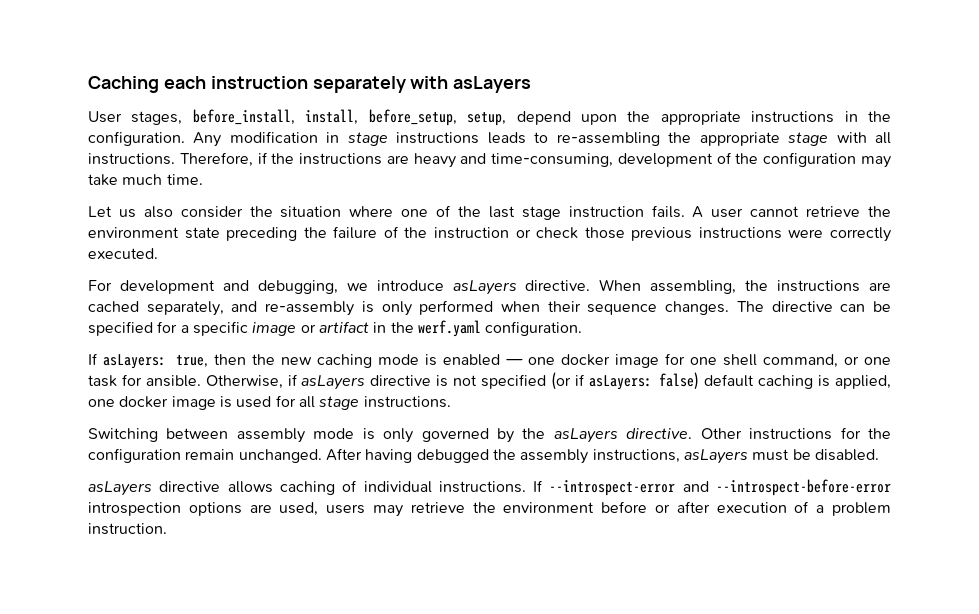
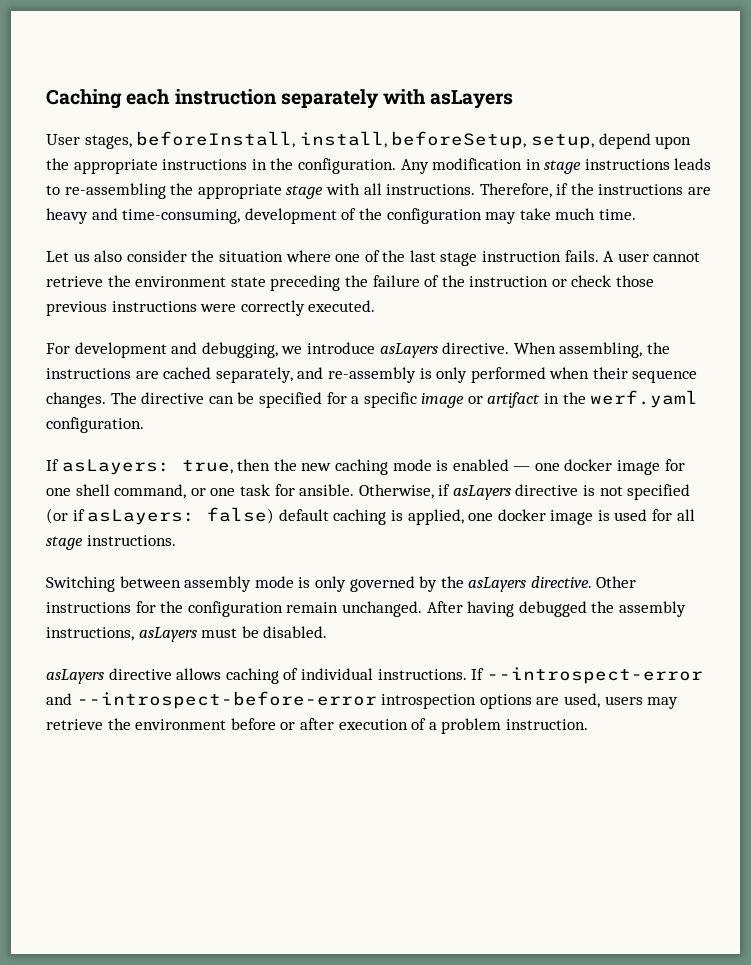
[192,109,457,126] before_install, install, before_setup, -> [136,131,527,149] beforeInstall, install, beforeSetup,

